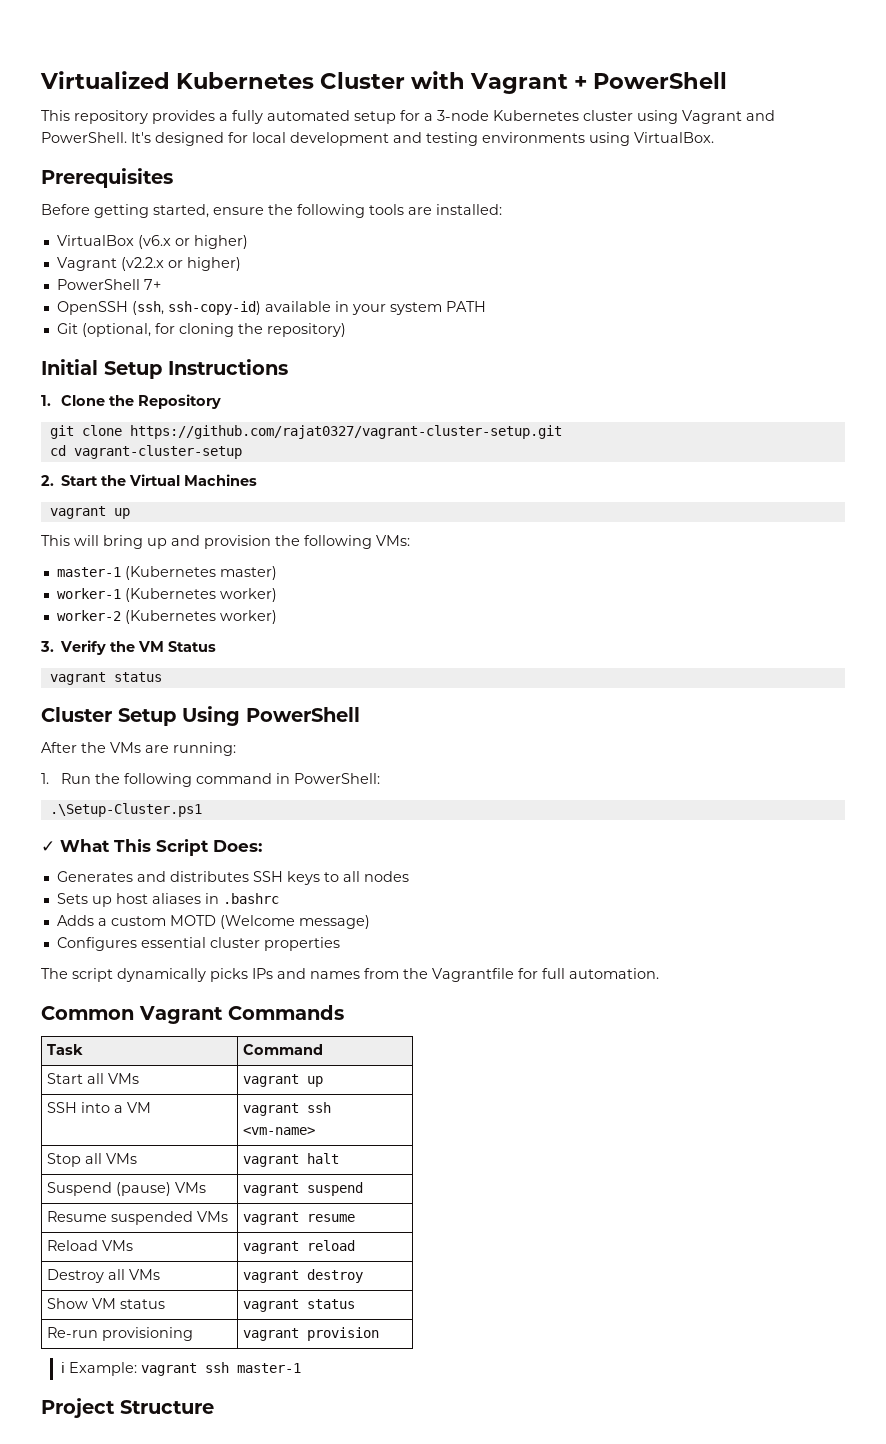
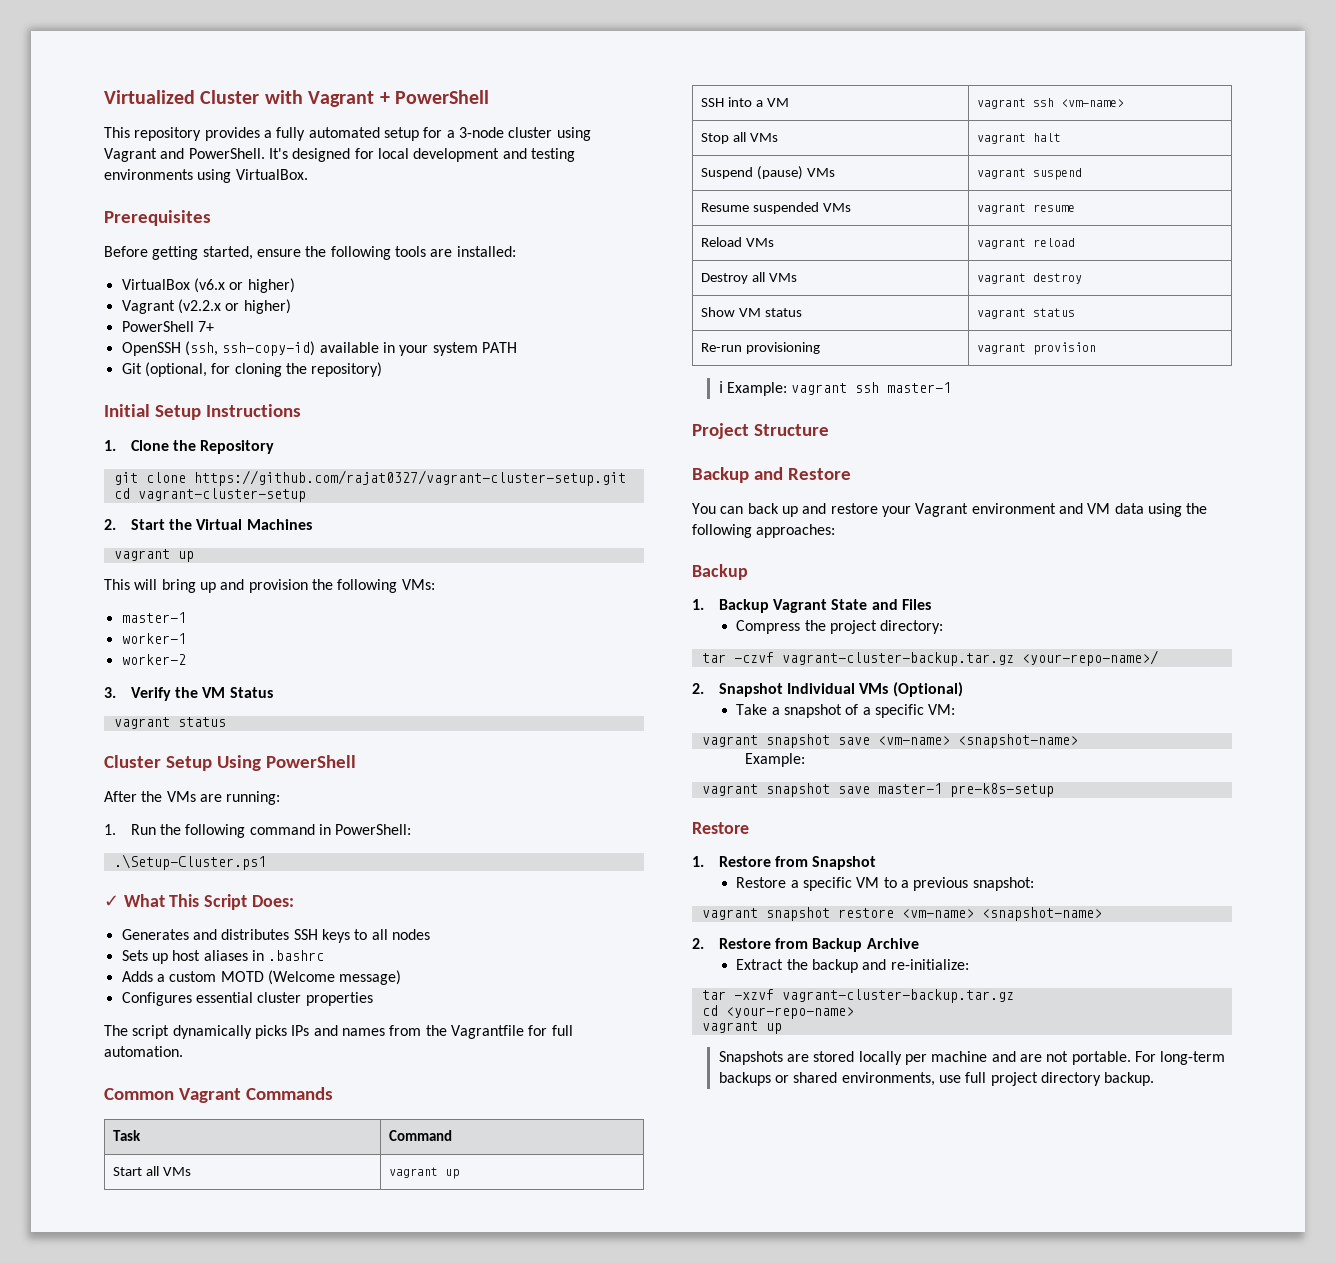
[176,72,315,89] Kubernetes -> (195, 97) none
[493,110,579,121] Kubernetes -> (504, 132) none
[124,566,277,580] (Kubernetes master) -> (186, 617) none
[124,588,277,602] (Kubernetes worker) -> (186, 638) none
[124,610,277,624] (Kubernetes worker) -> (186, 659) none
(214, 1407) none -> [692,467,851,483] [692,503,1208,517] [692,524,836,538] [692,564,748,580] [692,599,931,613] [736,620,944,634] [701,650,1158,666] [692,682,963,697] [736,704,956,718] [701,734,1078,748] [745,753,806,767] [701,783,1054,797] [692,822,749,834] [692,856,877,870] [736,877,1034,891] [701,907,1102,921] [692,938,919,952] [736,959,969,973] [701,989,1014,1003] [701,1005,854,1019] [701,1021,782,1034] [718,1051,1226,1065] [718,1072,1155,1086] // Backup and Restore // You can back up and restore your Vagrant environment and VM data using the following approaches: // Backup // 1. Backup Vagrant State and Files // Compress the project directory: // tar -czvf vagrant-cluster-backup.tar.gz <your-repo-name>/ // 2. Snapshot Individual VMs (Optional) // Take a snapshot of a specific VM: // vagrant snapshot save <vm-name> <snapshot-name> // Example: // vagrant snapshot save master-1 pre-k8s-setup // Restore // 1. Restore from Snapshot // Restore a specific VM to a previous snapshot: // vagrant snapshot restore <vm-name> <snapshot-name> // 2. Restore from Backup Archive // Extract the backup and re-initialize: // tar -xzvf vagrant-cluster-backup.tar.gz // cd <your-repo-name> // vagrant up // Snapshots are stored locally per machine and are not portable. For long-term backups or shared environments, use full project directory backup.

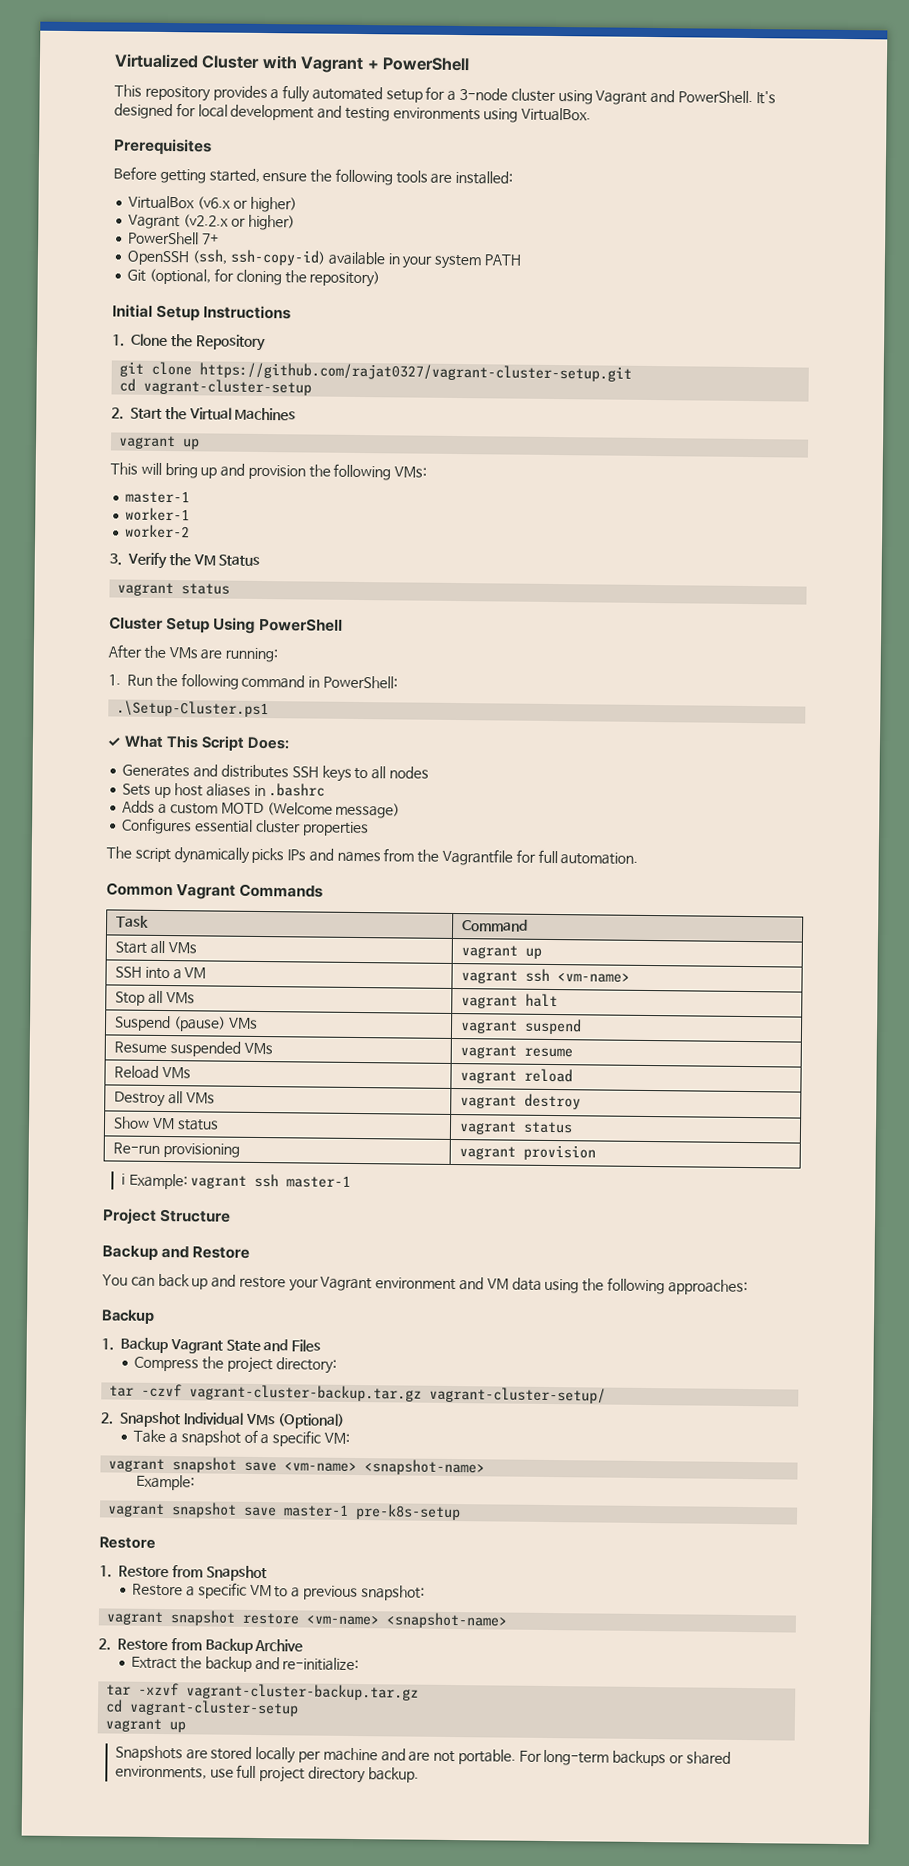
[1021,650,1158,666] <your-repo-name>/ -> [429,1386,607,1404] vagrant-cluster-setup/
[725,1007,854,1019] <your-repo-name> -> [129,1699,300,1717] vagrant-cluster-setup

